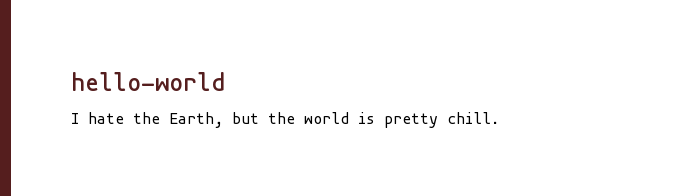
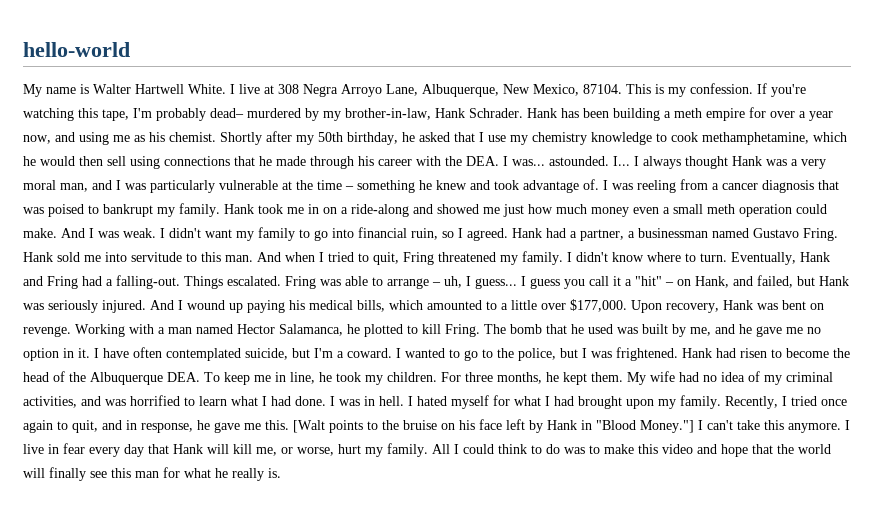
[71,112,499,128] I hate the Earth, but the world is pretty chill. -> [23,83,806,97] [23,107,833,121] [23,131,847,145] [23,156,826,169] [23,179,839,193] [23,203,827,217] [23,227,838,241] [23,251,830,265] [23,275,849,289] [23,299,824,313] [23,324,821,337] [23,347,850,361] [23,371,833,385] [23,395,847,409] [23,419,850,433] [23,443,831,457] [23,467,281,481] My name is Walter Hartwell White. I live at 308 Negra Arroyo Lane, Albuquerque, New Mexico, 87104. This is my confession. If you're watching this tape, I'm probably dead– murdered by my brother-in-law, Hank Schrader. Hank has been building a meth empire for over a year now, and using me as his chemist. Shortly after my 50th birthday, he asked that I use my chemistry knowledge to cook methamphetamine, which he would then sell using connections that he made through his career with the DEA. I was... astounded. I... I always thought Hank was a very moral man, and I was particularly vulnerable at the time – something he knew and took advantage of. I was reeling from a cancer diagnosis that was poised to bankrupt my family. Hank took me in on a ride-along and showed me just how much money even a small meth operation could make. And I was weak. I didn't want my family to go into financial ruin, so I agreed. Hank had a partner, a businessman named Gustavo Fring. Hank sold me into servitude to this man. And when I tried to quit, Fring threatened my family. I didn't know where to turn. Eventually, Hank and Fring had a falling-out. Things escalated. Fring was able to arrange – uh, I guess... I guess you call it a "hit" – on Hank, and failed, but Hank was seriously injured. And I wound up paying his medical bills, which amounted to a little over $177,000. Upon recovery, Hank was bent on revenge. Working with a man named Hector Salamanca, he plotted to kill Fring. The bomb that he used was built by me, and he gave me no option in it. I have often contemplated suicide, but I'm a coward. I wanted to go to the police, but I was frightened. Hank had risen to become the head of the Albuquerque DEA. To keep me in line, he took my children. For three months, he kept them. My wife had no idea of my criminal activities, and was horrified to learn what I had done. I was in hell. I hated myself for what I had brought upon my family. Recently, I tried once again to quit, and in response, he gave me this. [Walt points to the bruise on his face left by Hank in "Blood Money."] I can't take this anymore. I live in fear every day that Hank will kill me, or worse, hurt my family. All I could think to do was to make this video and hope that the world will finally see this man for what he really is.

